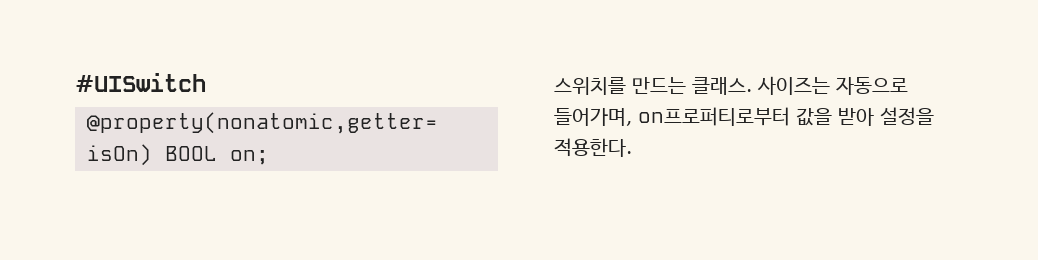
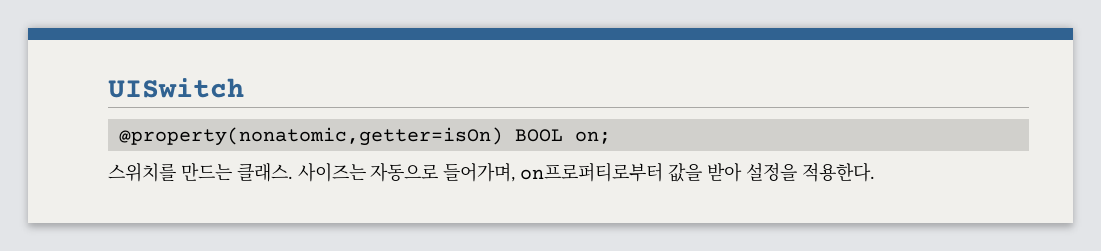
[75,73,206,92] #UISwitch -> [108,78,244,98] UISwitch

